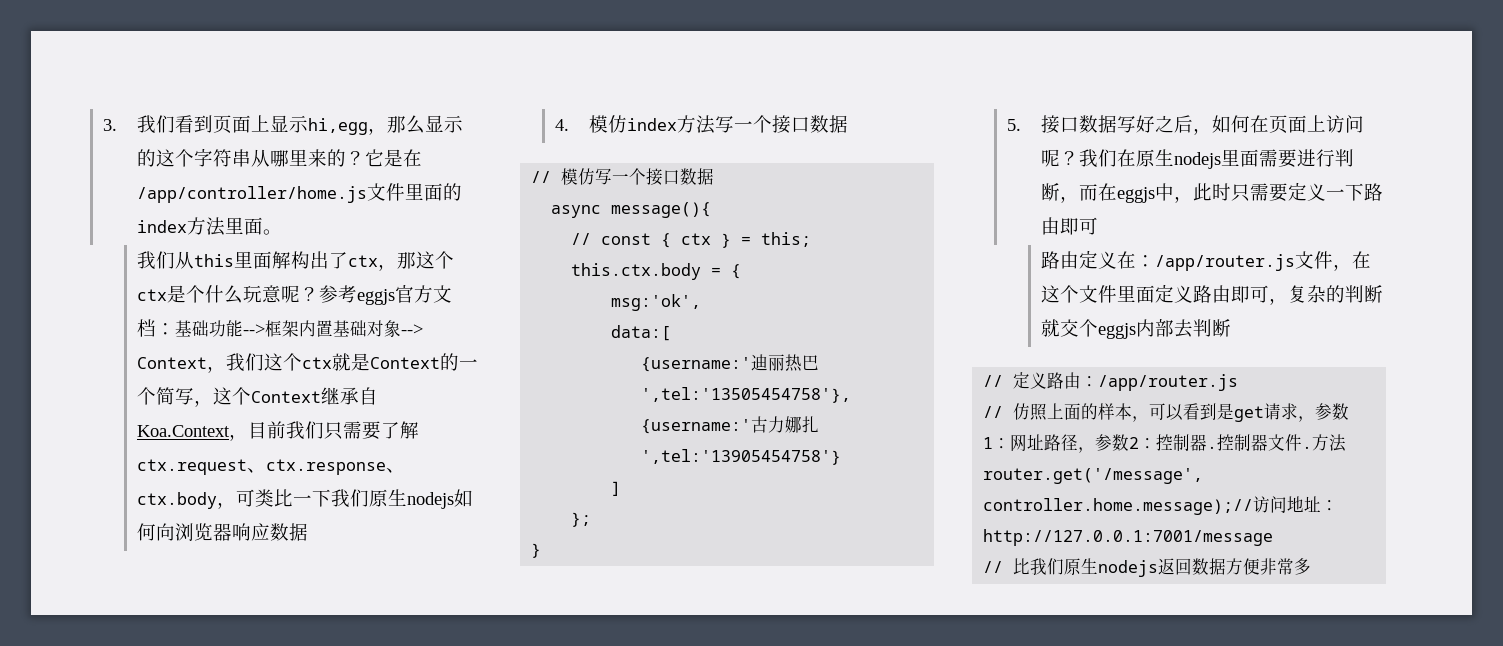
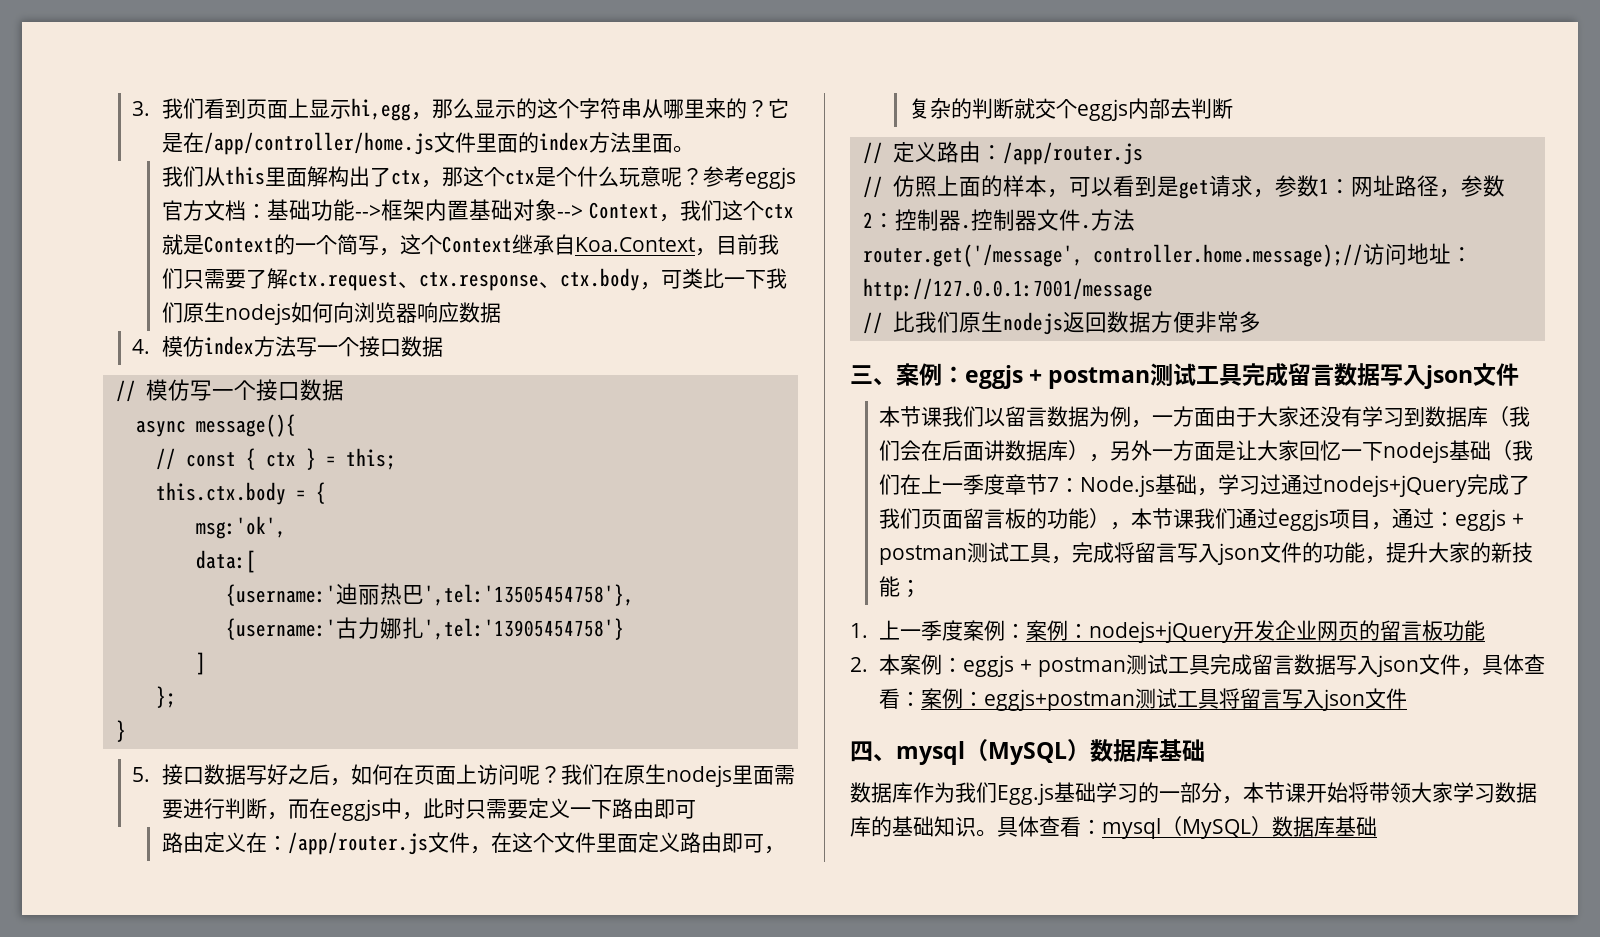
(1312, 566) none -> [850,363,1520,389] [879,406,1531,428] [879,440,1534,463] [879,474,1531,497] [879,508,1525,531] [879,542,1534,565] [879,576,922,598] [850,620,1486,643] [850,654,1545,677] [879,688,1408,711] [850,739,1205,765] [850,782,1537,805] [850,816,1377,839] // 三、案例：eggjs + postman测试工具完成留言数据写入json文件 // 本节课我们以留言数据为例，一方面由于大家还没有学习到数据库（我们会在后面讲数据库），另外一方面是让大家回忆一下nodejs基础（我们在上一季度章节7：Node.js基础，学习过通过nodejs+jQuery完成了我们页面留言板的功能），本节课我们通过eggjs项目，通过：eggjs + postman测试工具，完成将留言写入json文件的功能，提升大家的新技能； // 1.上一季度案例：案例：nodejs+jQuery开发企业网页的留言板功能 // 2.本案例：eggjs + postman测试工具完成留言数据写入json文件，具体查看：案例：eggjs+postman测试工具将留言写入json文件 // 四、mysql（MySQL）数据库基础 // 数据库作为我们Egg.js基础学习的一部分，本节课开始将带领大家学习数据库的基础知识。具体查看：mysql（MySQL）数据库基础

